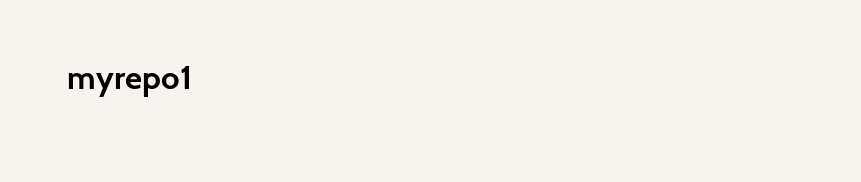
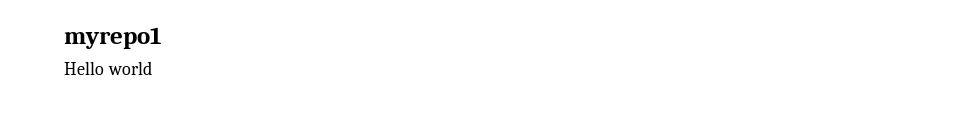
(192, 81) none -> [64,61,152,75] // Hello world

